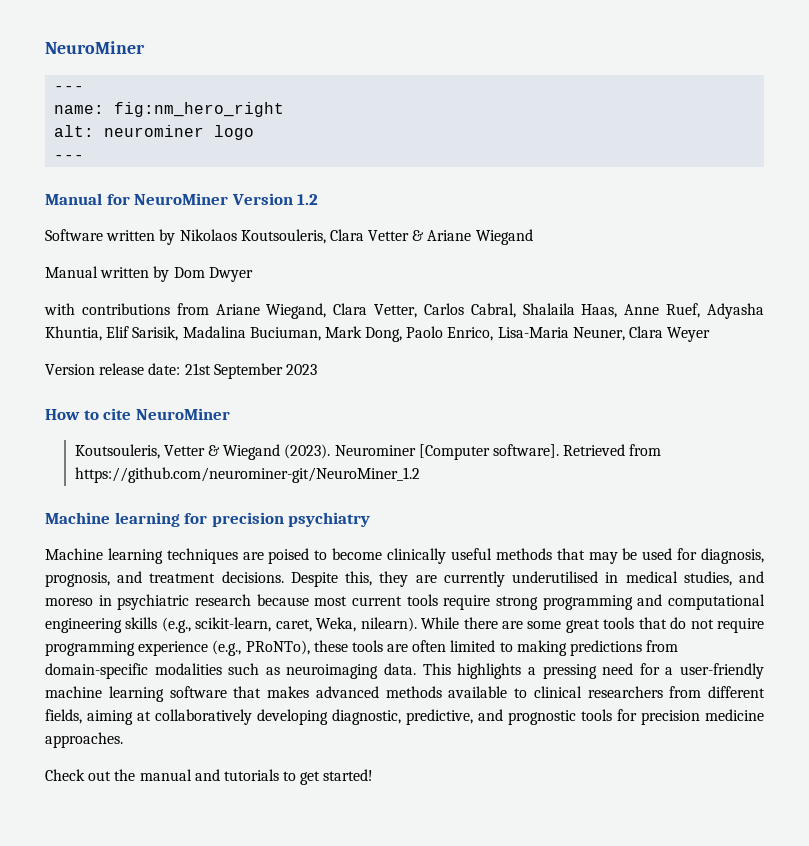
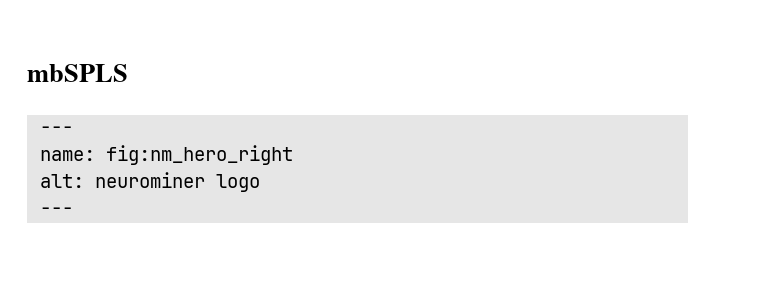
[45,41,145,54] NeuroMiner -> [27,64,128,82] mbSPLS
[45,193,319,205] [45,229,533,245] [45,266,253,282] [44,303,764,319] [45,326,711,342] [45,363,317,379] [45,408,230,420] [74,444,662,460] [74,467,420,483] [45,512,371,527] [45,548,765,564] [45,571,765,587] [45,594,765,610] [45,617,764,633] [45,640,679,656] [45,663,765,679] [45,686,765,702] [45,709,764,725] [45,732,123,748] [45,769,374,785] // Manual for NeuroMiner Version 1.2 // Software written by Nikolaos Koutsouleris, Clara Vetter & Ariane Wiegand // Manual written by Dom Dwyer // with contributions from Ariane Wiegand, Clara Vetter, Carlos Cabral, Shalaila Haas, Anne Ruef, Adyasha Khuntia, Elif Sarisik, Madalina Buciuman, Mark Dong, Paolo Enrico, Lisa-Maria Neuner, Clara Weyer // Version release date: 21st September 2023 // How to cite NeuroMiner // Koutsouleris, Vetter & Wiegand (2023). Neurominer [Computer software]. Retrieved from https://github.com/neurominer-git/NeuroMiner_1.2 // Machine learning for precision psychiatry // Machine learning techniques are poised to become clinically useful methods that may be used for diagnosis, prognosis, and treatment decisions. Despite this, they are currently underutilised in medical studies, and moreso in psychiatric research because most current tools require strong programming and computational engineering skills (e.g., scikit-learn, caret, Weka, nilearn). While there are some great tools that do not require programming experience (e.g., PRoNTo), these tools are often limited to making predictions from domain-specific modalities such as neuroimaging data. This highlights a pressing need for a user-friendly machine learning software that makes advanced methods available to clinical researchers from different fields, aiming at collaboratively developing diagnostic, predictive, and prognostic tools for precision medicine approaches. // Check out the manual and tutorials to get started! -> (73, 211) none

